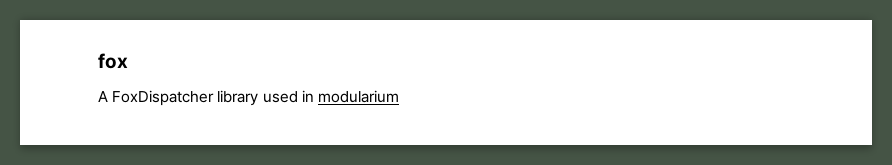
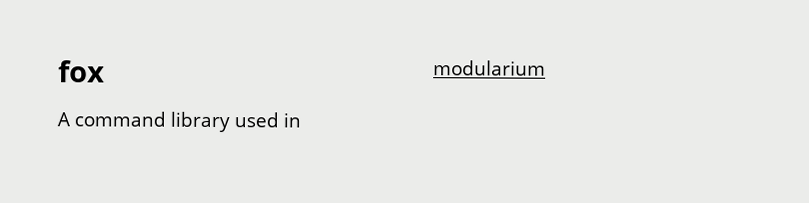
[112,90,215,106] FoxDispatcher -> [74,111,166,127] command

